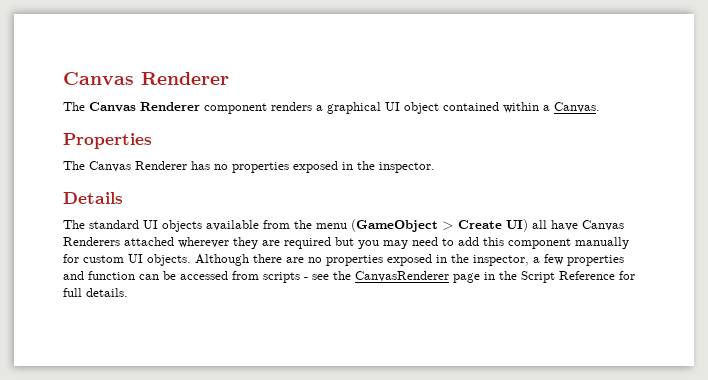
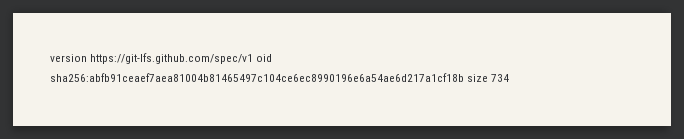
[63,72,229,85] [63,102,600,114] [63,133,152,149] [63,161,435,173] [63,192,123,204] [63,219,624,232] [63,237,629,249] [63,254,624,266] [63,271,635,283] [63,288,128,297] Canvas Renderer // The Canvas Renderer component renders a graphical UI object contained within a Canvas. // Properties // The Canvas Renderer has no properties exposed in the inspector. // Details // The standard UI objects available from the menu (GameObject > Create UI) all have Canvas Renderers attached wherever they are required but you may need to add this component manually for custom UI objects. Although there are no properties exposed in the inspector, a few properties and function can be accessed from scripts - see the CanvasRenderer page in the Script Reference for full details. -> [50,53,273,64] [50,73,510,82] version https://git-lfs.github.com/spec/v1 oid sha256:abfb91ceaef7aea81004b81465497c104ce6ec8990196e6a54ae6d217a1cf18b size 734

